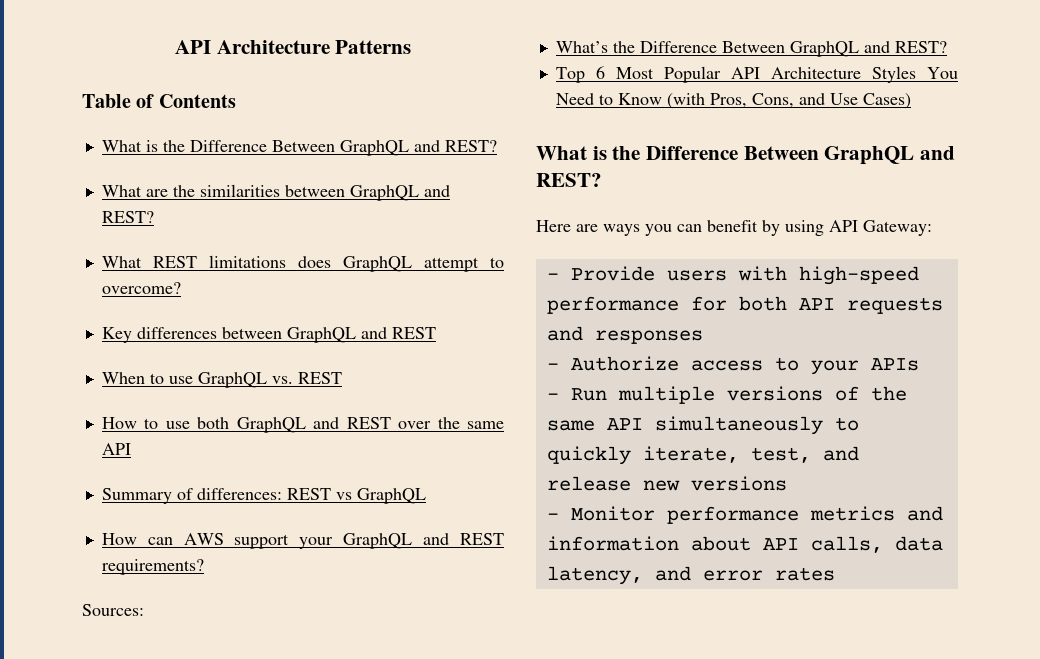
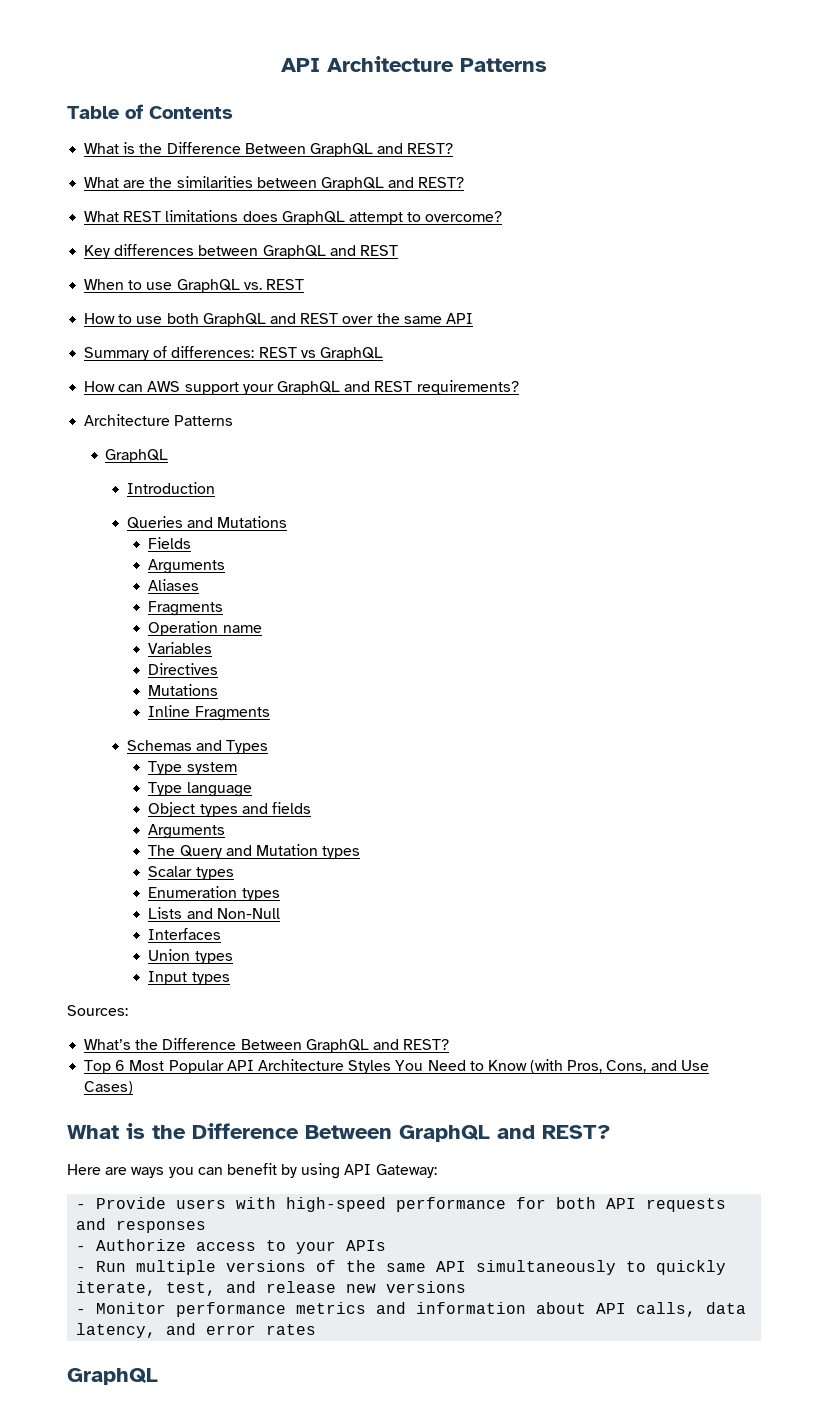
(204, 567) none -> [84,414,234,426] [105,449,169,463] [126,482,215,494] [126,516,288,529] [148,537,192,549] [148,559,226,574] [148,579,200,591] [148,601,224,616] [148,621,262,636] [148,642,213,654] [148,663,219,675] [148,684,219,696] [148,705,270,721] [126,740,269,754] [148,761,237,775] [148,782,252,797] [148,802,311,817] [148,824,226,839] [148,844,361,859] [148,866,234,880] [148,886,280,901] [148,907,280,919] [148,928,222,940] [148,949,233,964] [148,971,230,985] // Architecture Patterns // GraphQL // Introduction // Queries and Mutations // Fields // Arguments // Aliases // Fragments // Operation name // Variables // Directives // Mutations // Inline Fragments // Schemas and Types // Type system // Type language // Object types and fields // Arguments // The Query and Mutation types // Scalar types // Enumeration types // Lists and Non-Null // Interfaces // Union types // Input types
(835, 574) none -> [67,1368,158,1385] // GraphQL

